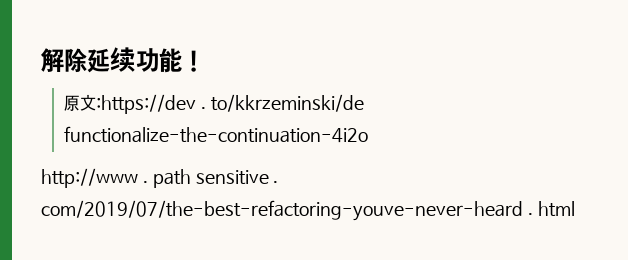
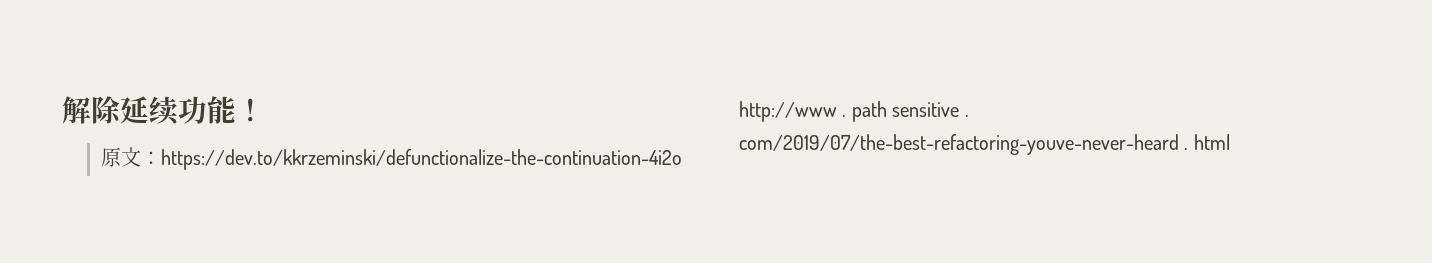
[96,94,365,114] [64,126,369,143] :https://dev . to/kkrzeminski/de functionalize-the-continuation-4i2o -> [141,149,683,170] ：https://dev.to/kkrzeminski/defunctionalize-the-continuation-4i2o

